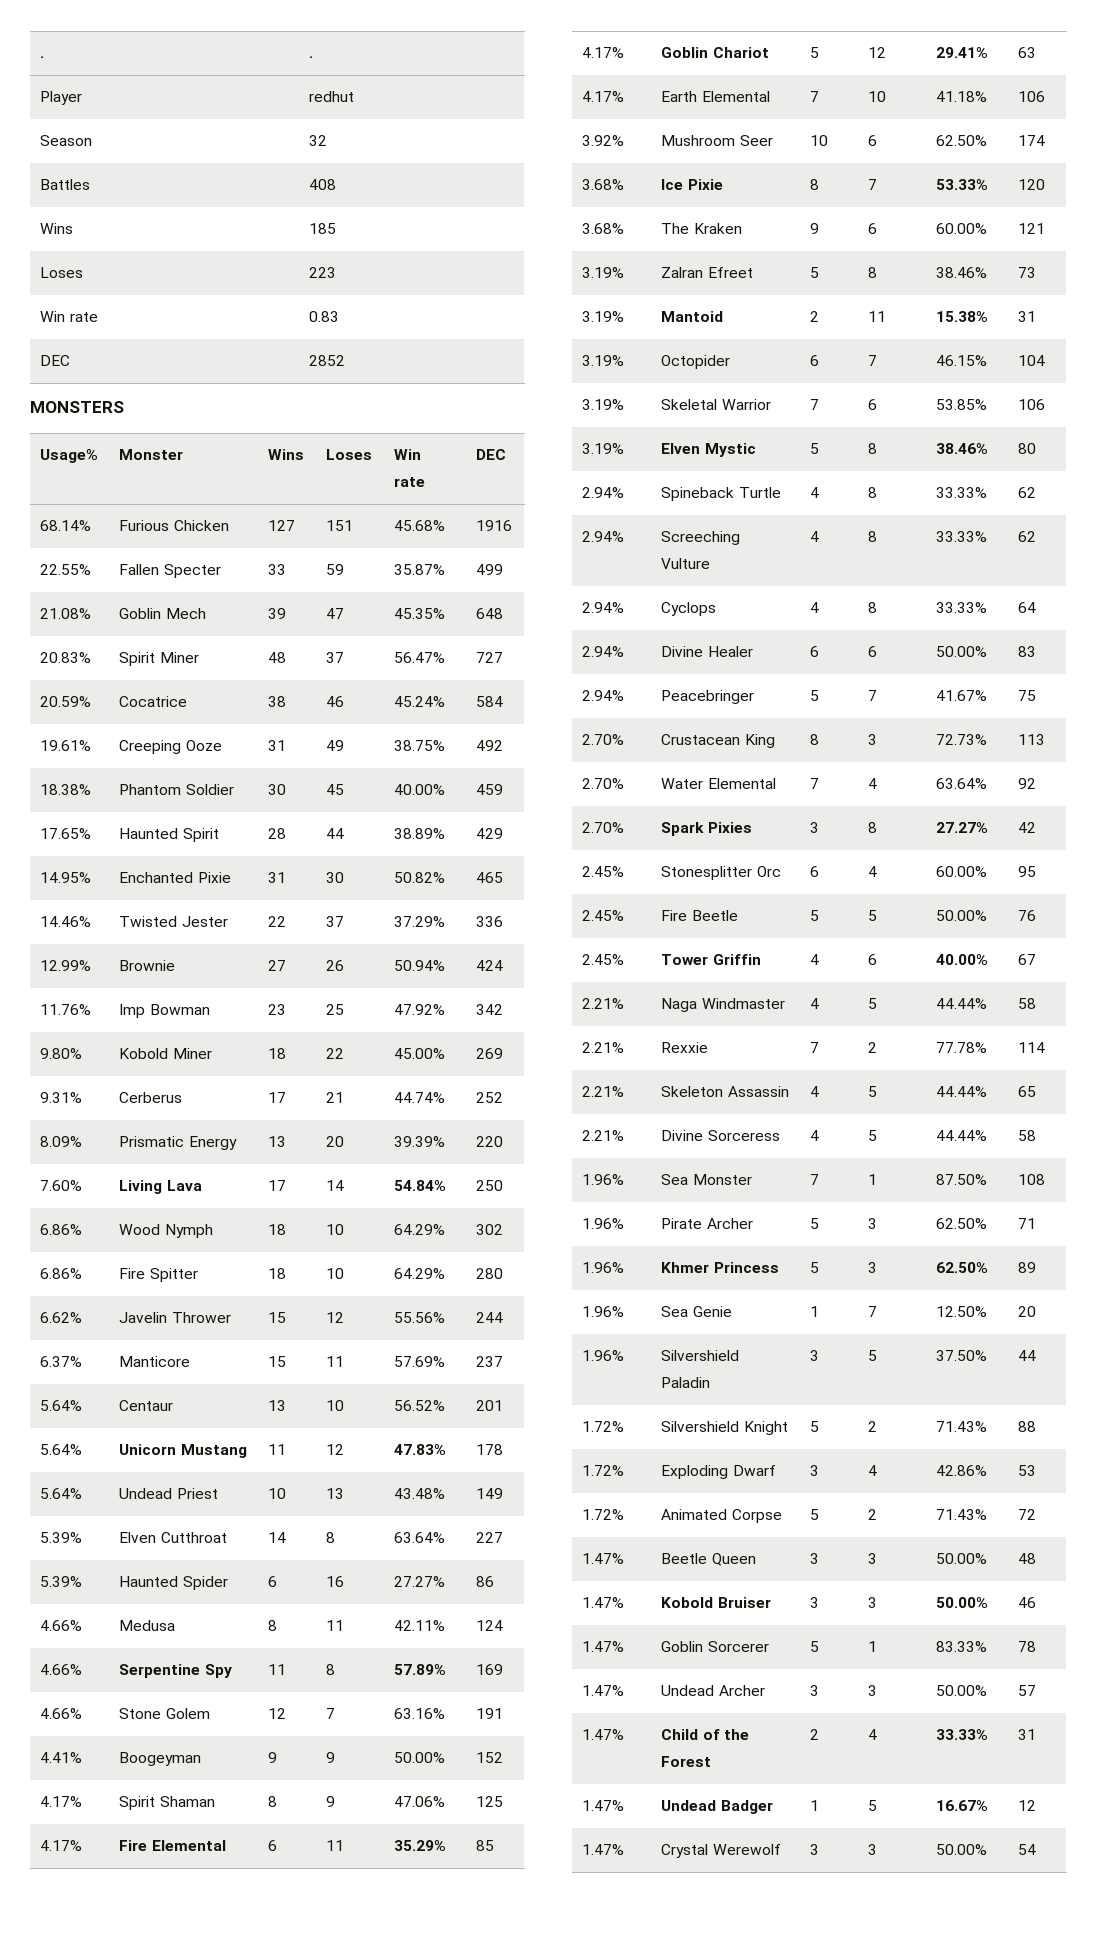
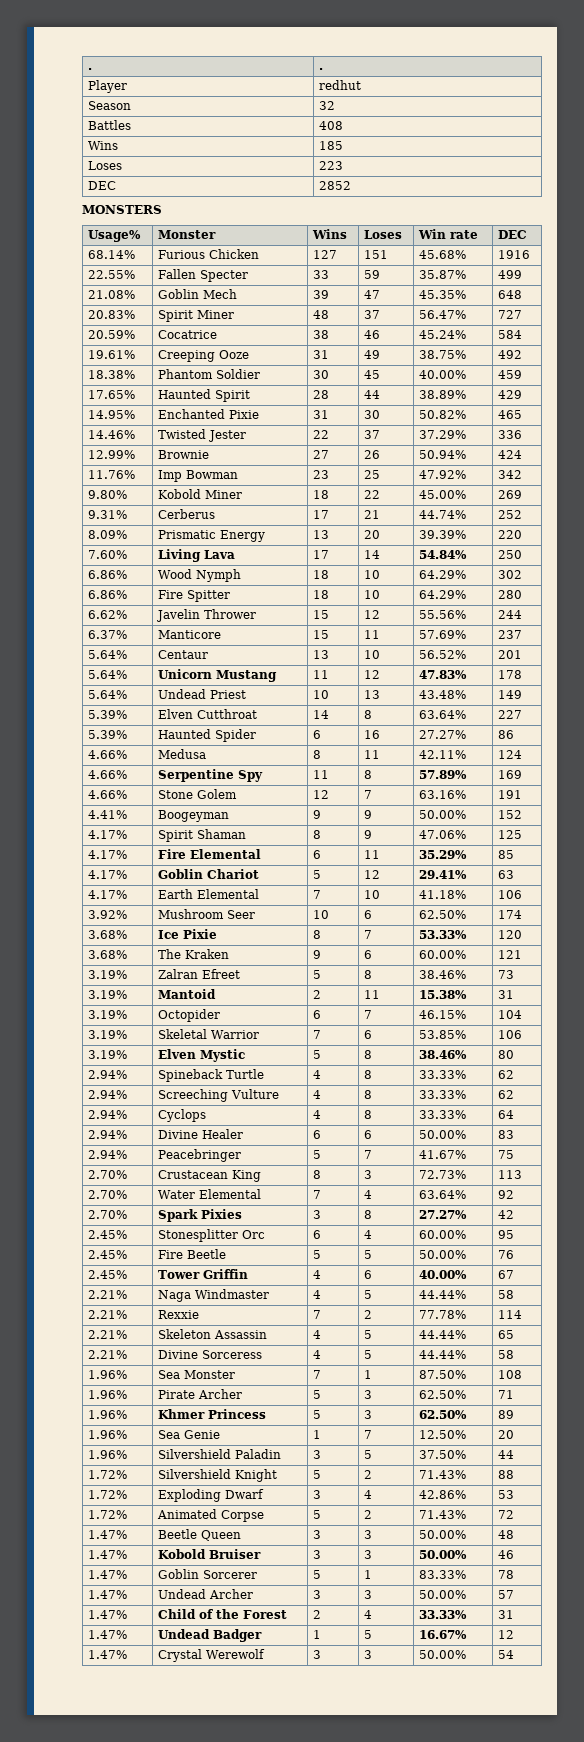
[40,311,98,322] [309,311,340,322] // Win rate | 0.83 -> (343, 165) none

